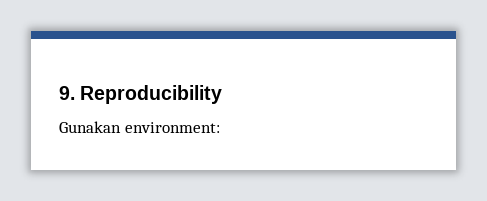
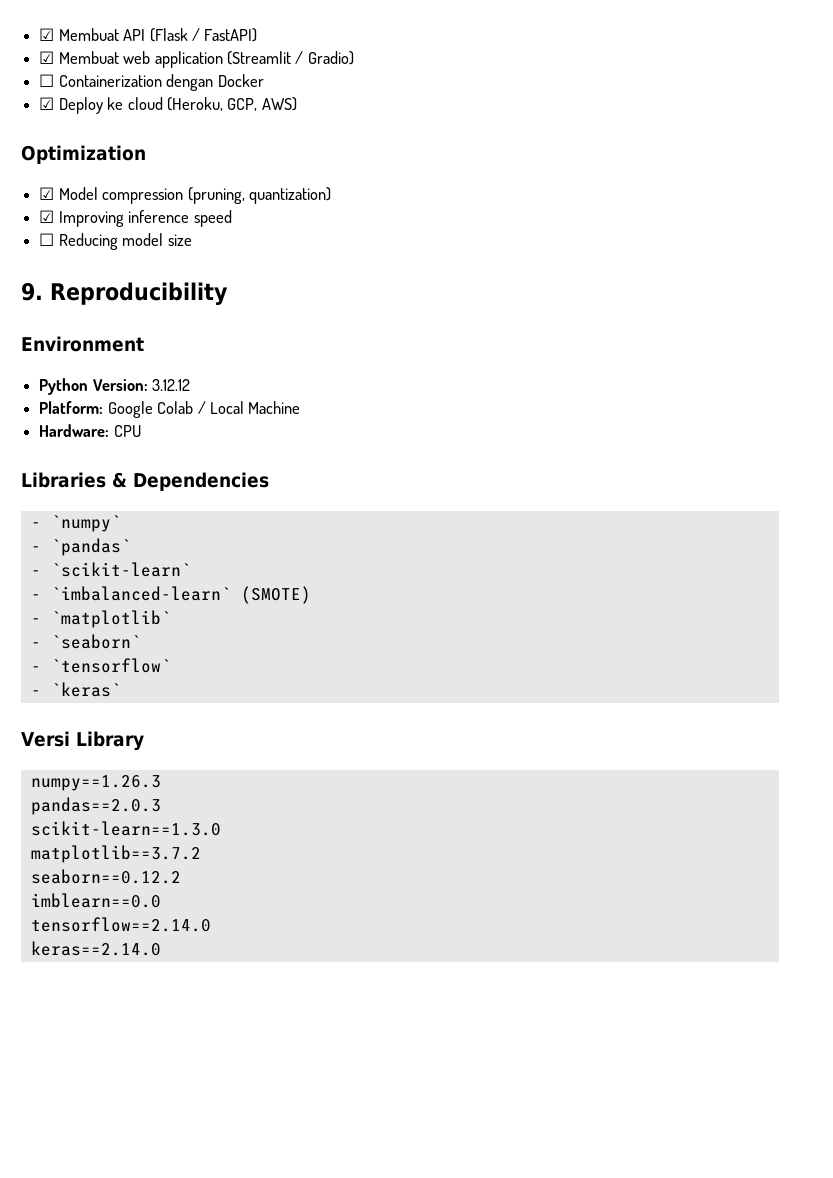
[59,85,223,104] [59,121,220,133] 9. Reproducibility // Gunakan environment: -> [39,28,258,42] [39,51,354,68] [39,74,264,91] [39,97,297,114] [21,145,146,164] [39,187,331,204] [39,210,232,227] [39,233,192,250] [21,282,228,305] [21,336,144,352] [39,378,191,395] [39,401,301,418] [39,424,141,437] [21,472,269,491] [30,515,121,532] [30,538,131,556] [30,562,191,577] [30,586,311,604] [30,610,171,628] [30,634,141,649] [30,658,171,673] [30,682,121,697] [21,731,144,751] [30,775,161,791] [30,797,161,815] [30,821,221,836] [30,845,201,863] [30,869,181,884] [30,893,161,908] [30,917,211,932] [30,941,161,956] ☑ Membuat API (Flask / FastAPI) // ☑ Membuat web application (Streamlit / Gradio) // ☐ Containerization dengan Docker // ☑ Deploy ke cloud (Heroku, GCP, AWS) // Optimization // ☑ Model compression (pruning, quantization) // ☑ Improving inference speed // ☐ Reducing model size // 9. Reproducibility // Environment // Python Version: 3.12.12 // Platform: Google Colab / Local Machine // Hardware: CPU // Libraries & Dependencies // - `numpy` // - `pandas` // - `scikit-learn` // - `imbalanced-learn` (SMOTE) // - `matplotlib` // - `seaborn` // - `tensorflow` // - `keras` // Versi Library // numpy==1.26.3 // pandas==2.0.3 // scikit-learn==1.3.0 // matplotlib==3.7.2 // seaborn==0.12.2 // imblearn==0.0 // tensorflow==2.14.0 // keras==2.14.0

